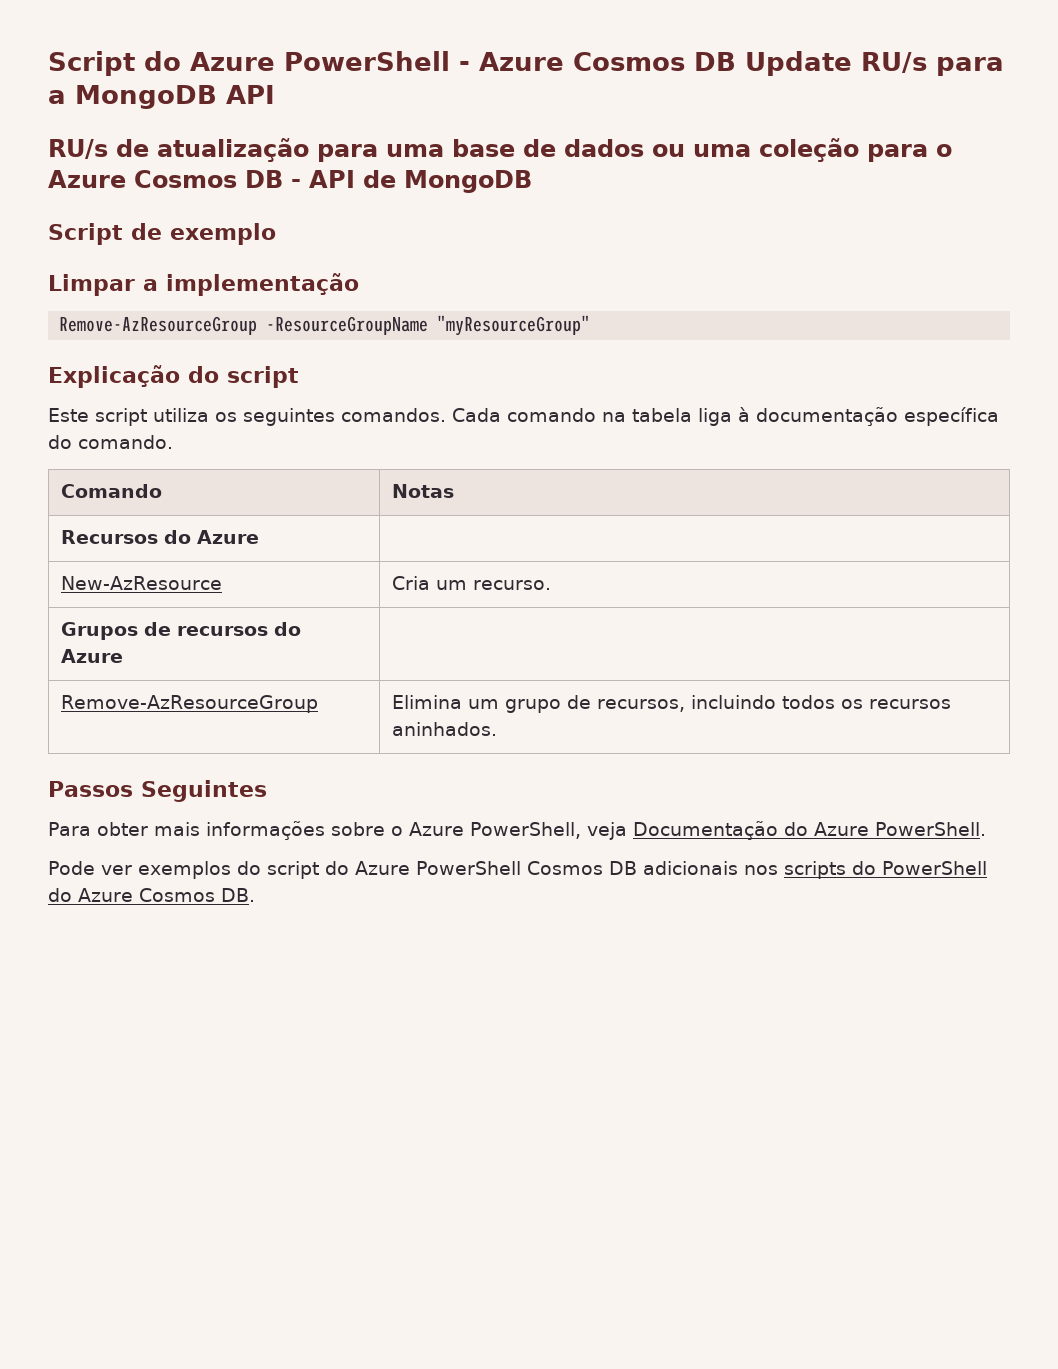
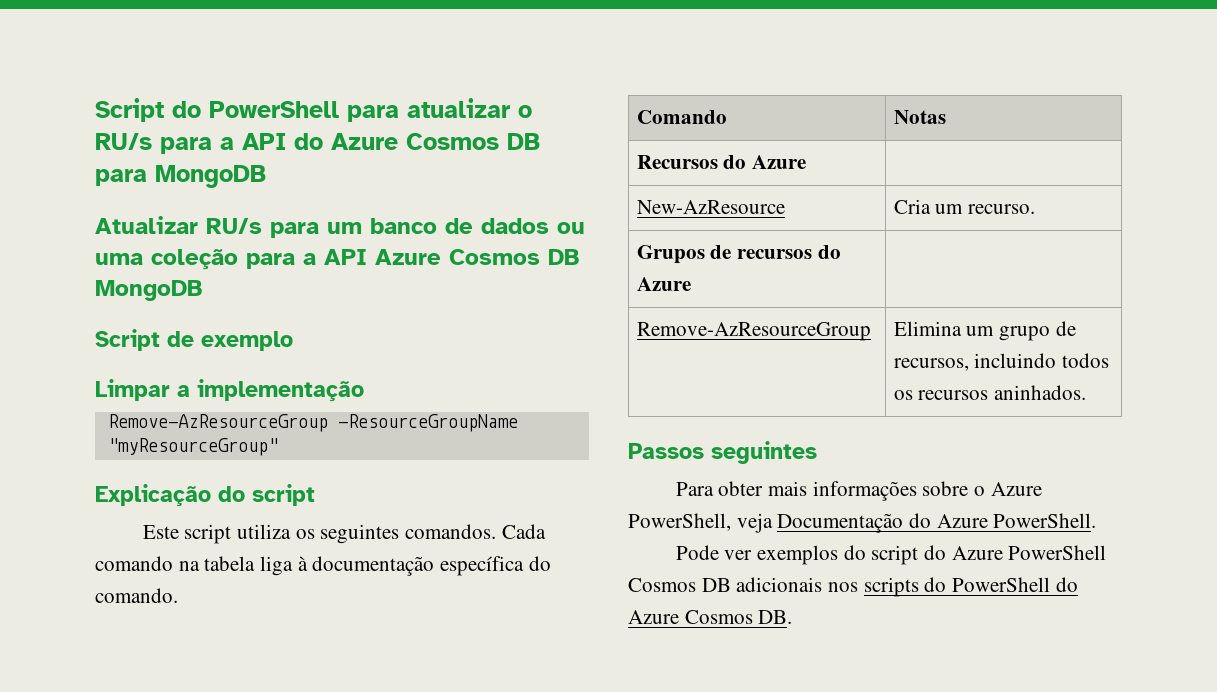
[190,51,1004,76] [48,85,275,109] [48,138,515,162] Azure PowerShell - Azure Cosmos DB Update RU/s para a MongoDB API // RU/s de atualização para uma base -> [209,98,532,122] [95,133,540,154] [95,165,266,188] [95,216,437,238] PowerShell para atualizar o RU/s para a API do Azure Cosmos DB para MongoDB // Atualizar RU/s para um banco
[936,144,952,157] [48,170,396,188] o Azure Cosmos DB - API de -> [303,249,579,265] a API Azure Cosmos DB
[140,780,267,802] Seguintes -> [711,441,817,464] seguintes

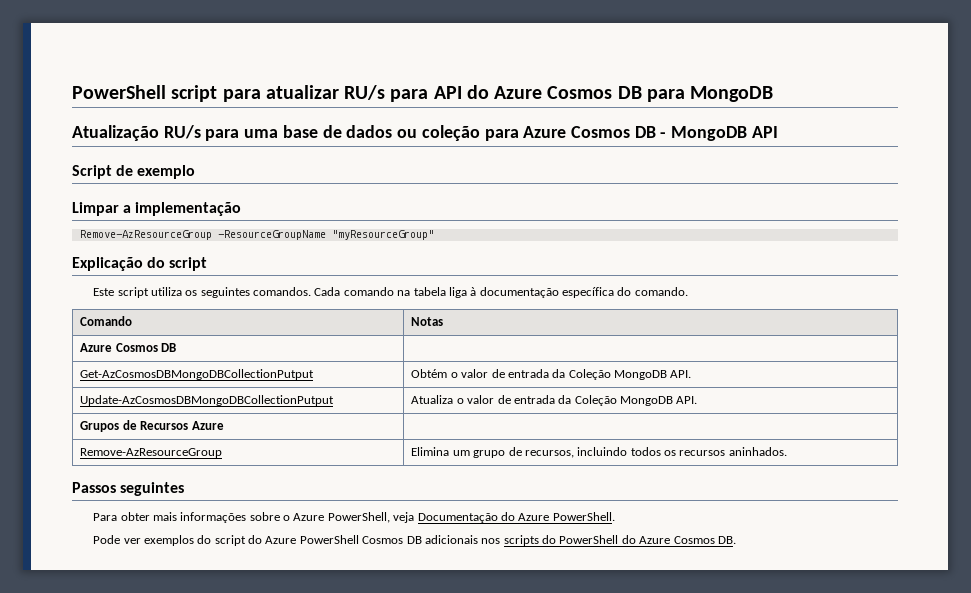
[95,98,339,122] Script do PowerShell -> [72,85,218,102] PowerShell script
[518,105,532,118] [95,133,234,154] o RU/s para a -> [344,85,429,102] RU/s para
[95,216,437,238] Atualizar RU/s para um banco -> [72,125,318,141] Atualização RU/s para uma base
[95,253,143,265] uma -> (418, 133) none
[303,249,579,265] [95,280,202,301] a API Azure Cosmos DB MongoDB -> [523,126,778,141] Azure Cosmos DB - MongoDB API
[636,155,806,169] [636,200,785,214] [893,199,1035,214] Recursos do Azure | // New-AzResource | Cria um recurso. -> [80,343,177,352] [80,369,315,380] [411,369,692,380] [80,395,335,406] [411,395,698,406] Azure Cosmos DB | // Get-AzCosmosDBMongoDBCollectionPutput | Obtém o valor de entrada da Coleção MongoDB API. // Update-AzCosmosDBMongoDBCollectionPutput | Atualiza o valor de entrada da Coleção MongoDB API.
[736,245,841,259] recursos do -> [140,421,189,430] Recursos

